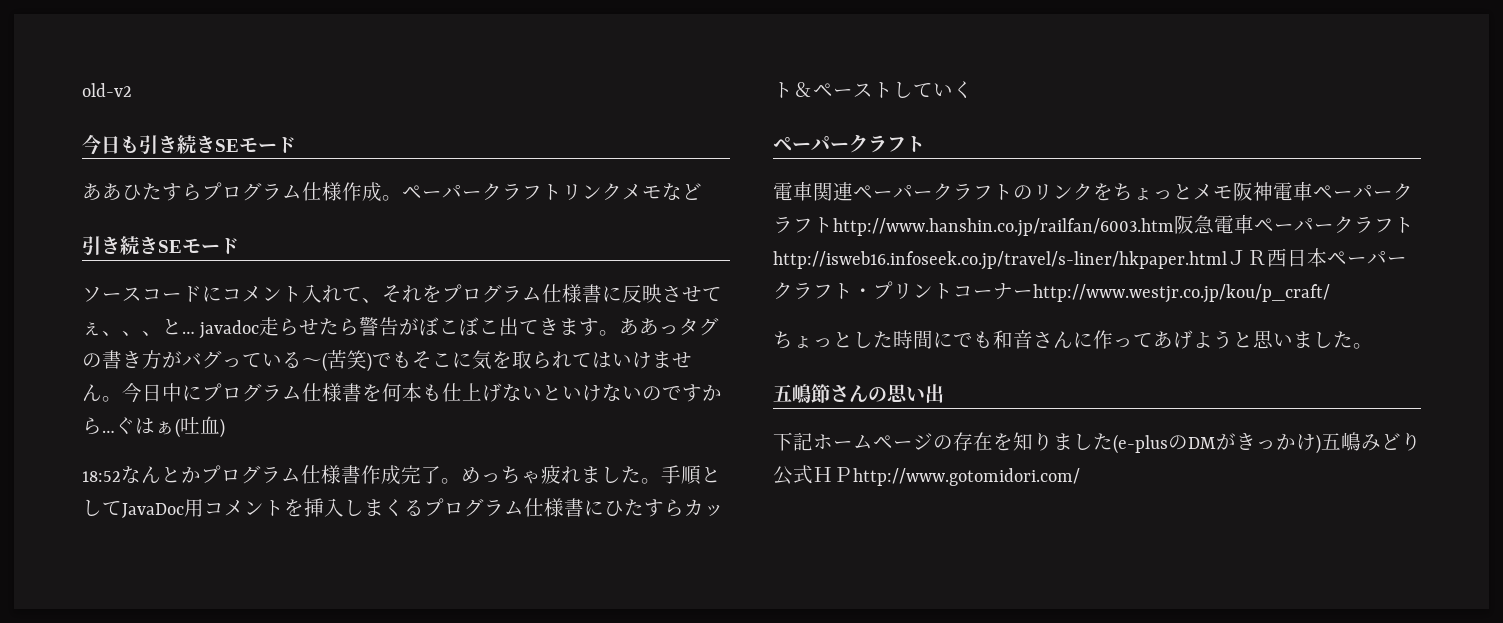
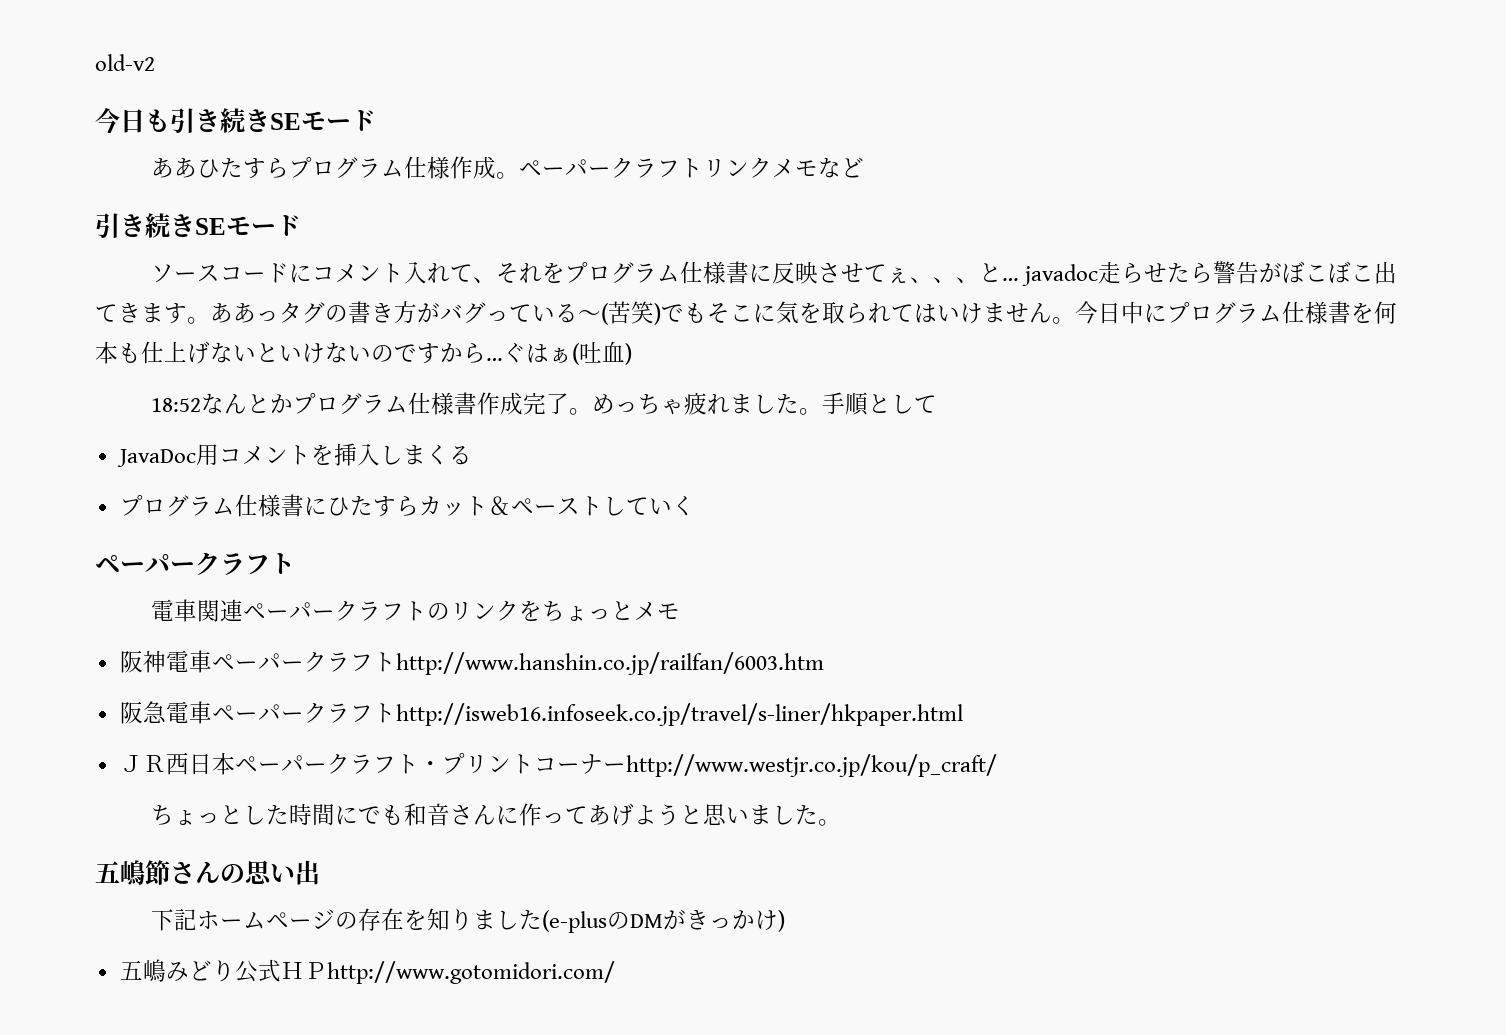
(122, 508) none -> (937, 404) //
(424, 508) none -> (472, 455) //
(1233, 192) none -> (680, 611) //
(1174, 227) none -> (824, 663) //
(1227, 260) none -> (963, 714) //
(1321, 444) none -> (785, 921) //

